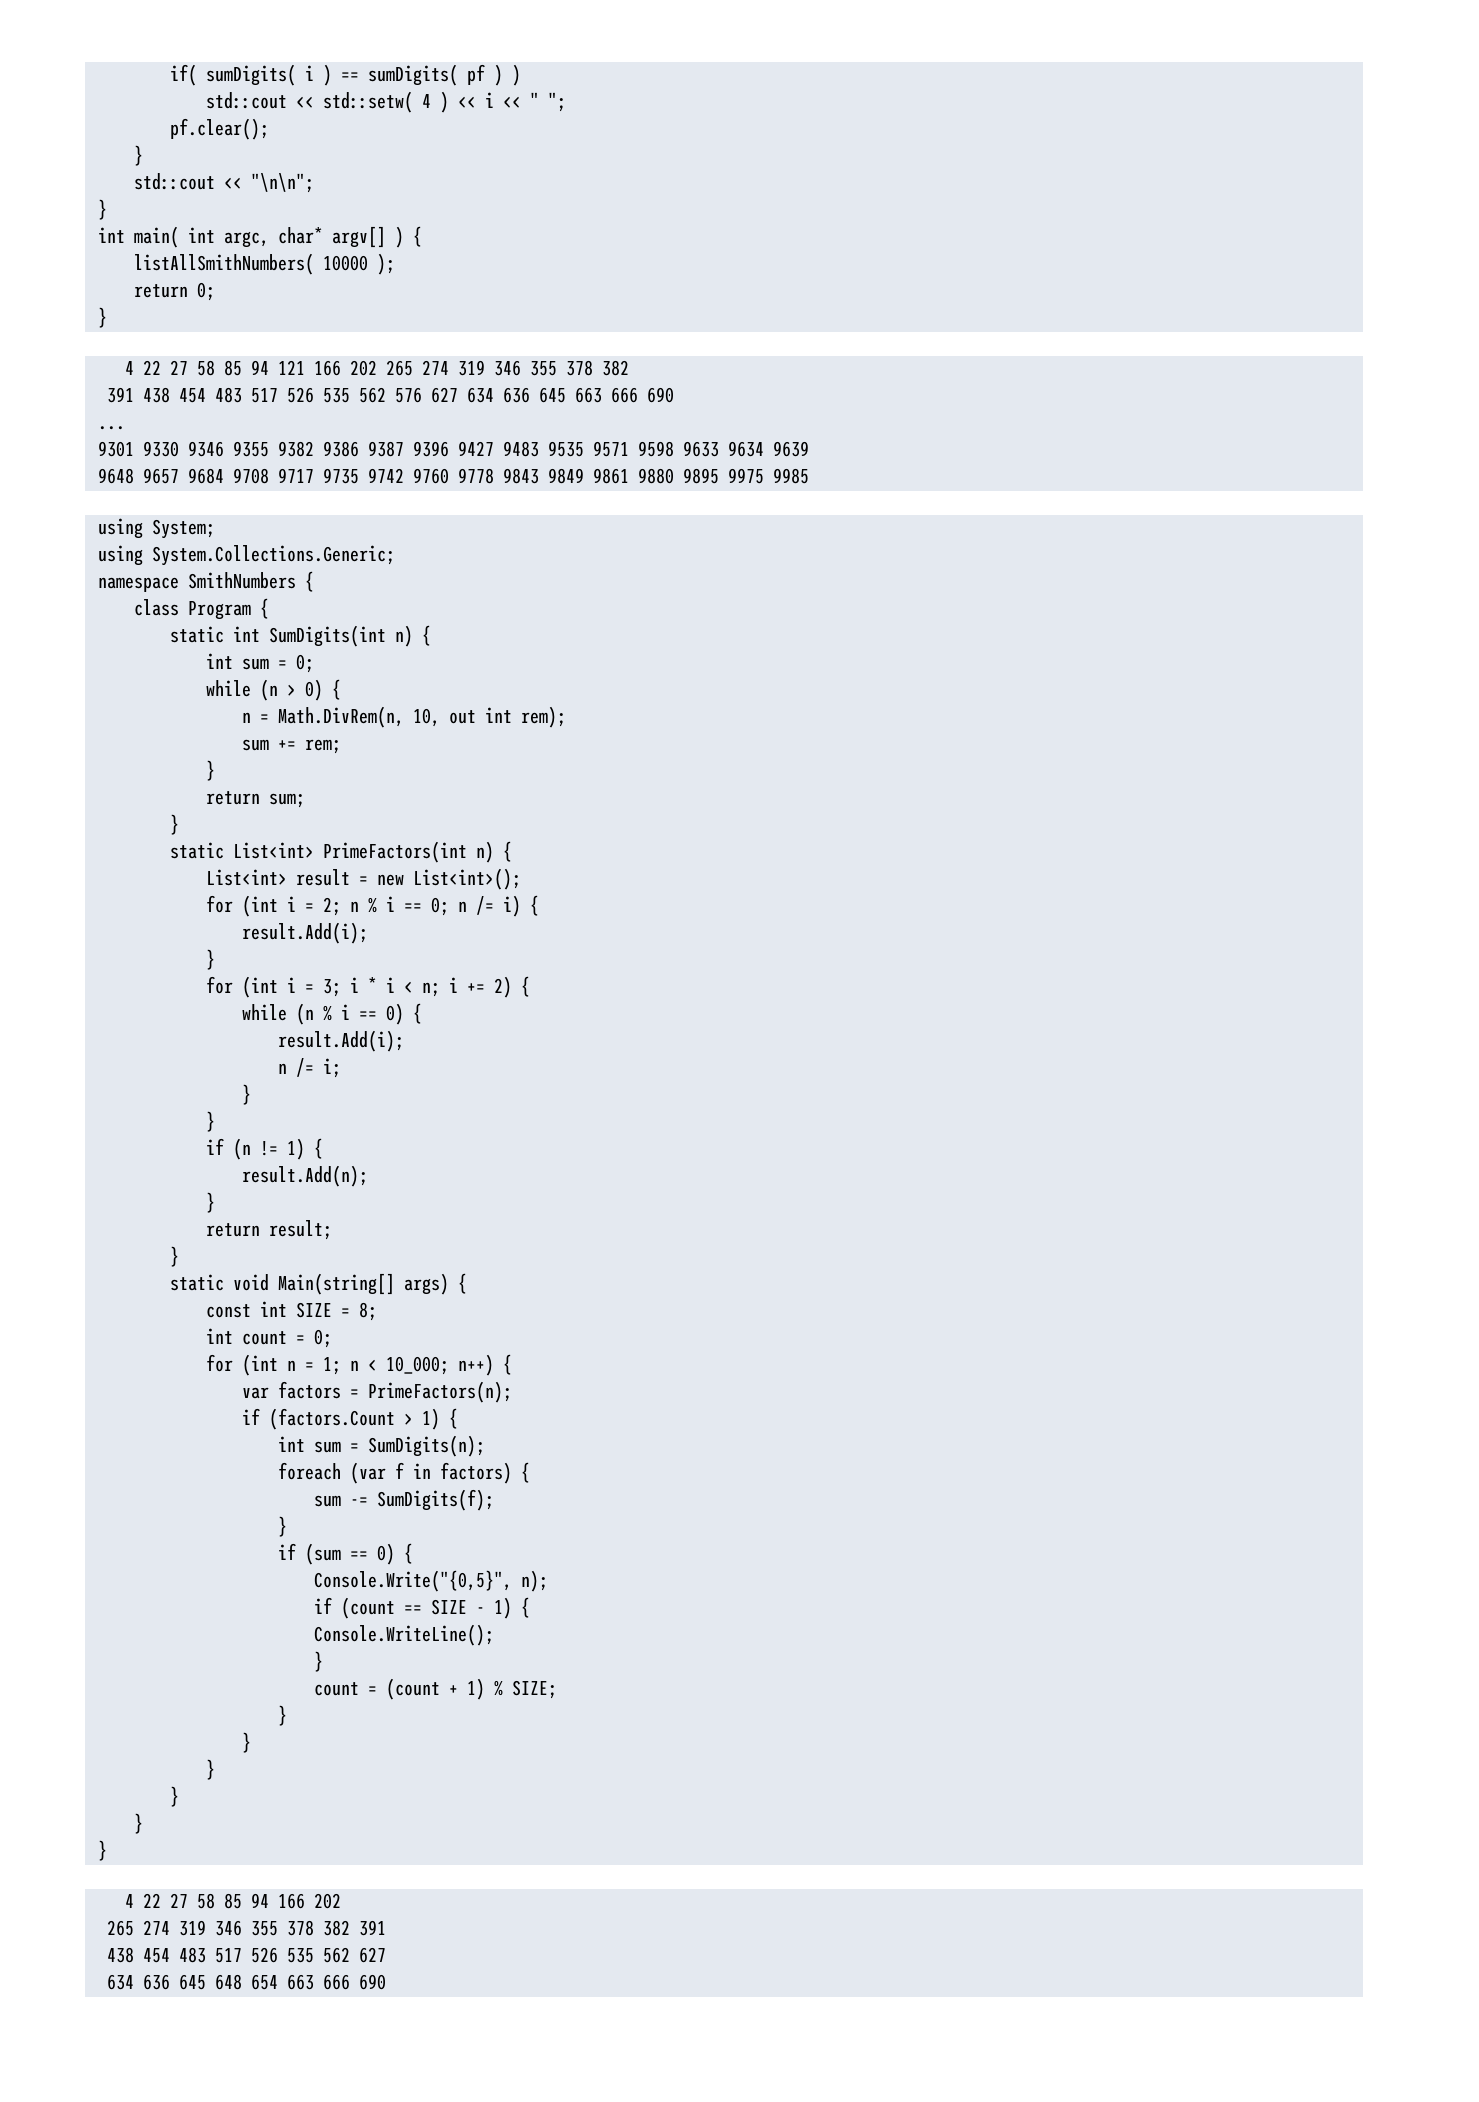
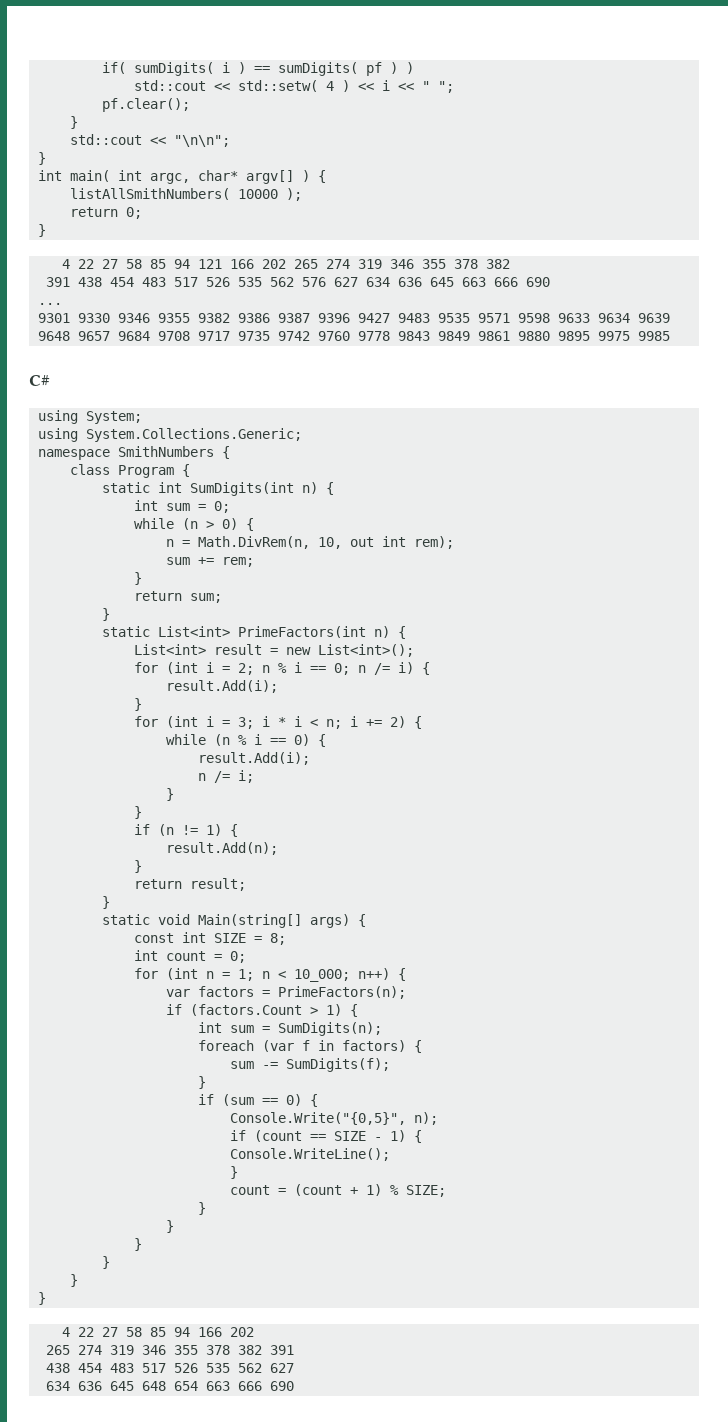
(809, 476) none -> [29,375,50,386] // C#

